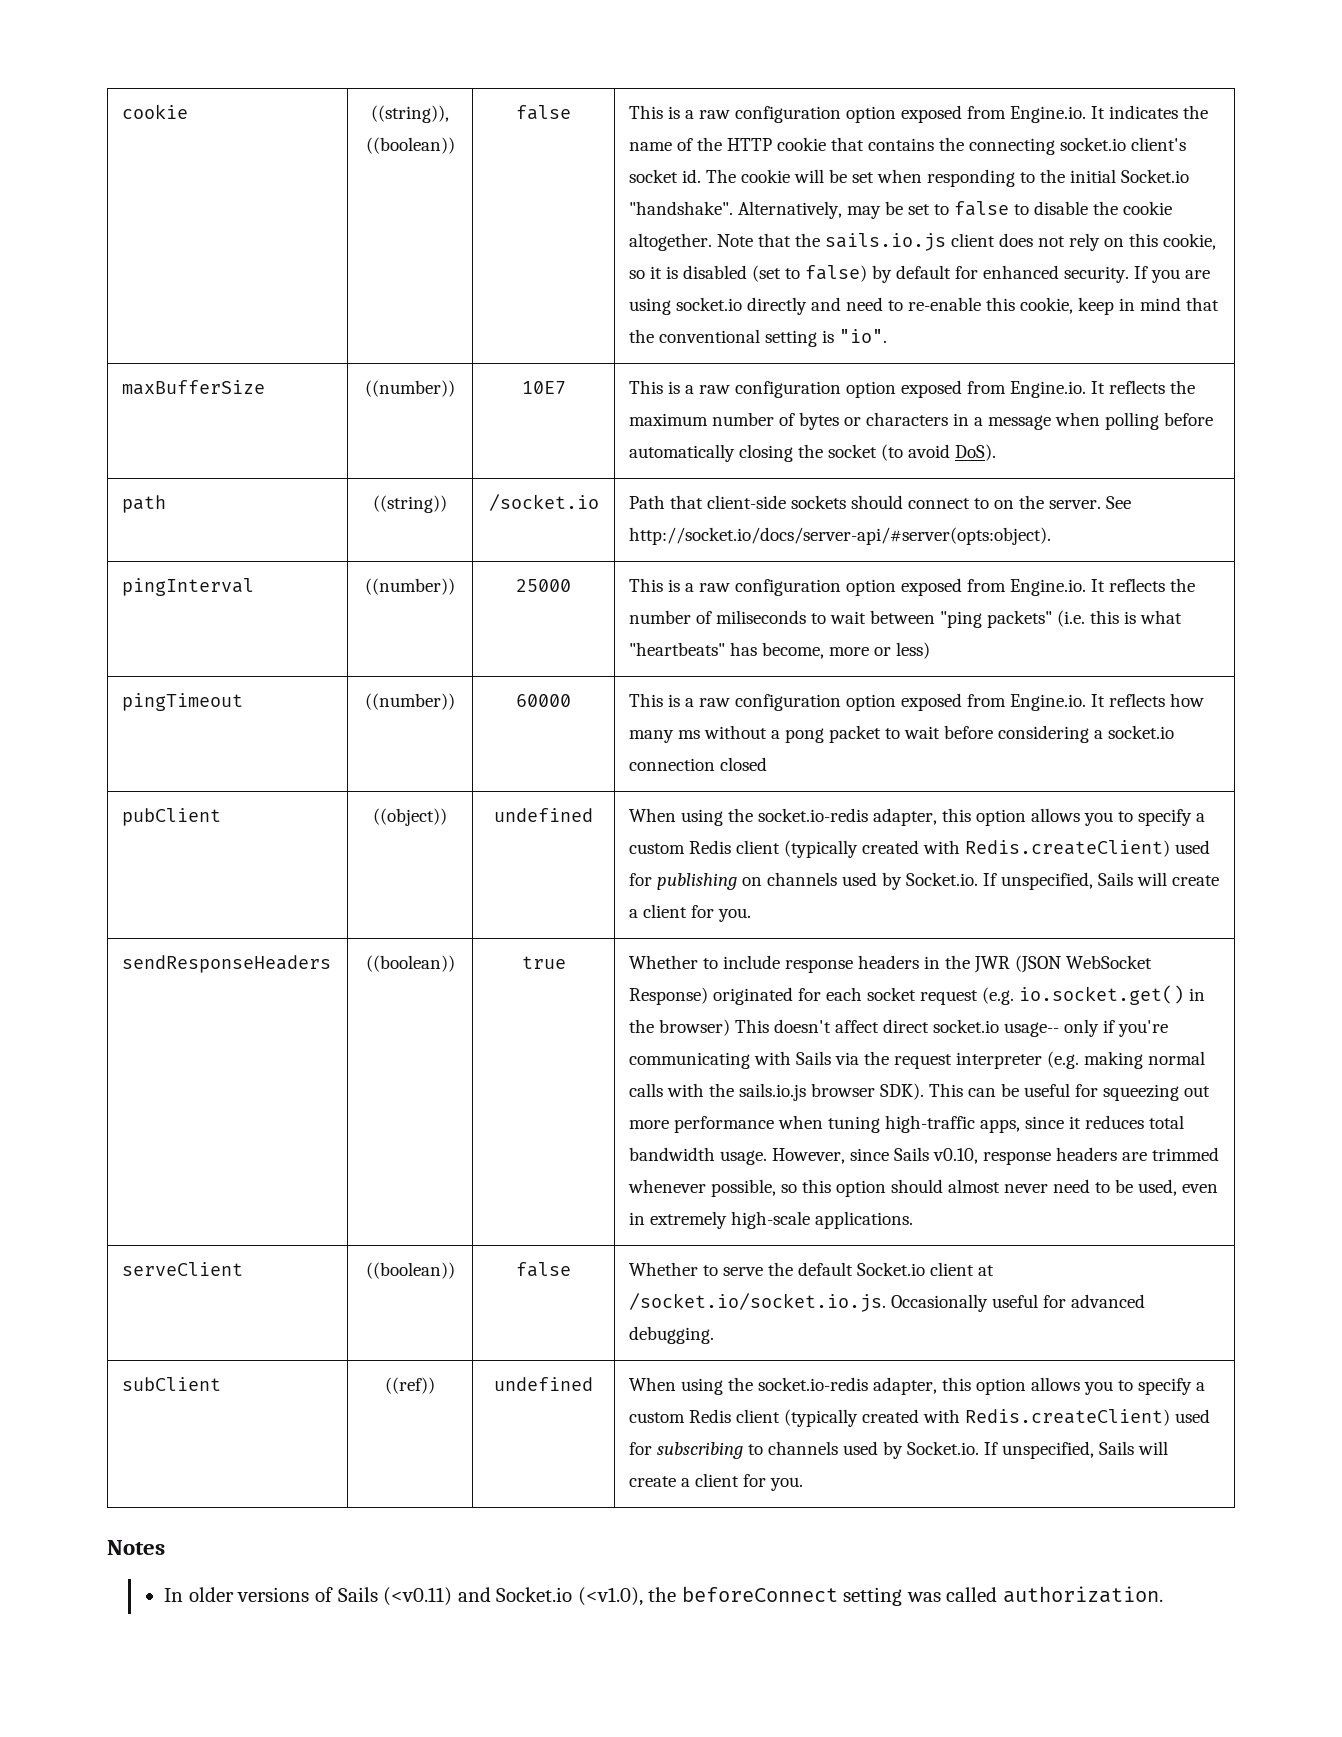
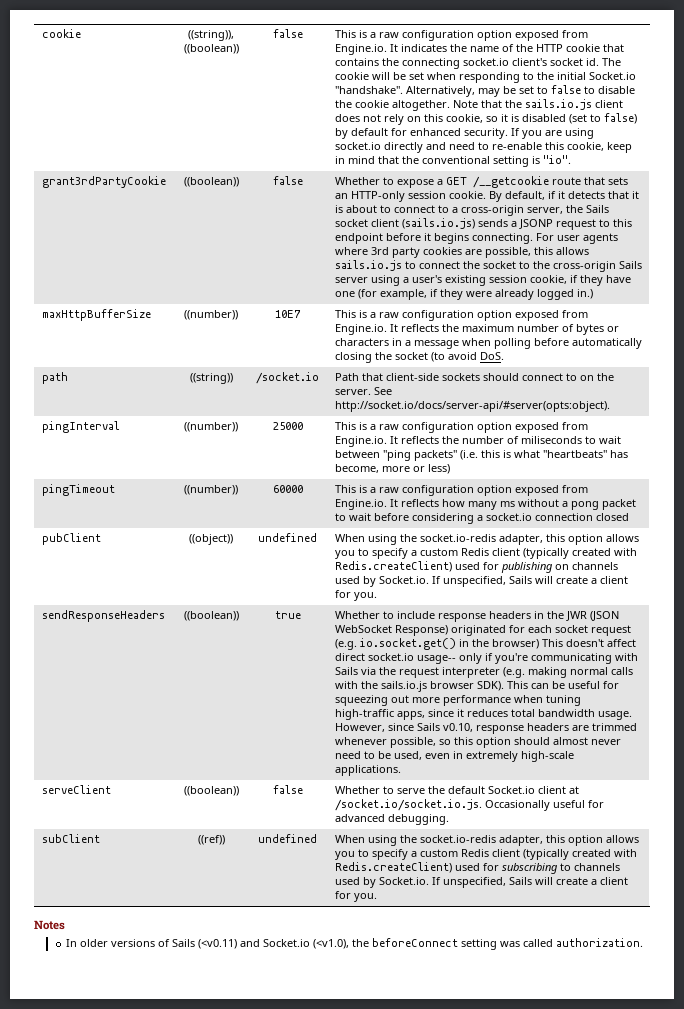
[122,380,266,395] maxBufferSize -> [41,176,166,188] [183,177,239,187] [272,176,303,185] [334,176,628,188] [334,191,639,202] [334,205,609,216] [334,218,632,230] [334,233,618,244] [334,247,589,258] [334,260,642,272] [334,275,631,286] [334,289,593,300] [41,309,151,321] grant3rdPartyCookie | ((boolean)) | false | Whether to expose a GET /__getcookie route that sets an HTTP-only session cookie. By default, if it detects that it is about to connect to a cross-origin server, the Sails socket client (sails.io.js) sends a JSONP request to this endpoint before it begins connecting. For user agents where 3rd party cookies are possible, this allows sails.io.js to connect the socket to the cross-origin Sails server using a user's existing session cookie, if they have one (for example, if they were already logged in.) // maxHttpBufferSize
[955,444,997,461] DoS). -> [479,352,504,360] DoS.

